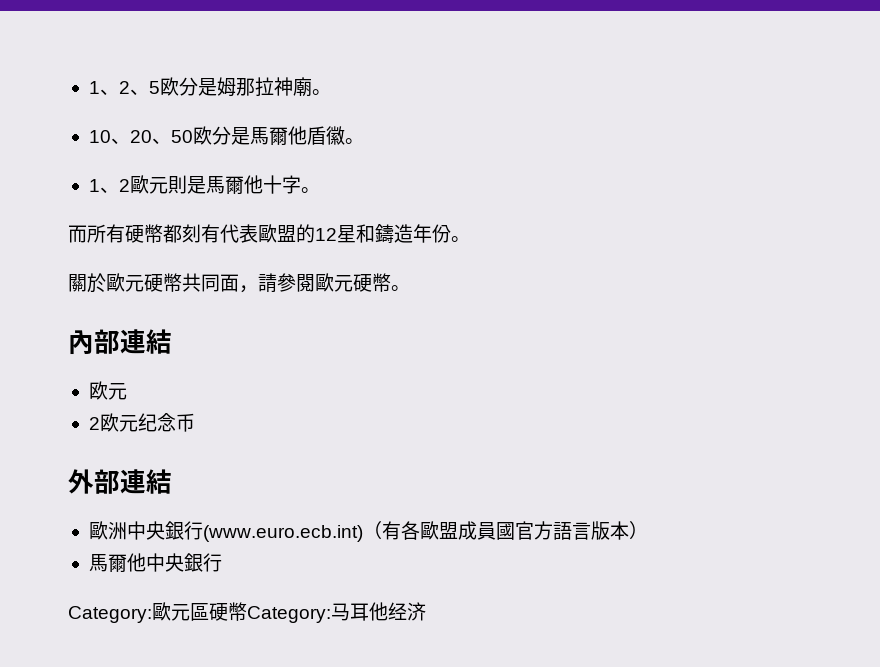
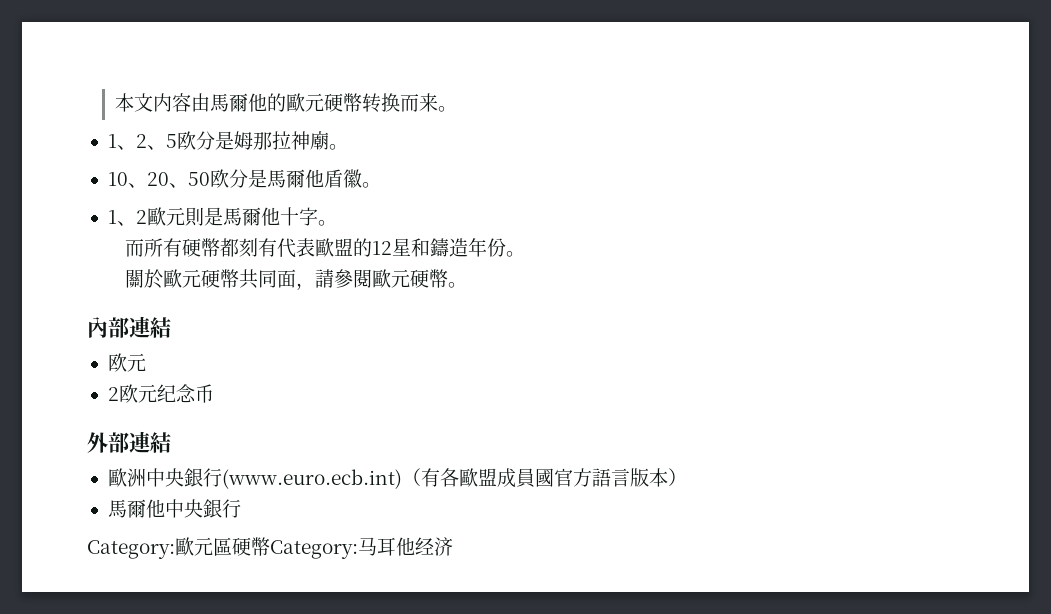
(88, 87) none -> [115,93,458,113] 本文内容由馬爾他的歐元硬幣转换而来。 //

